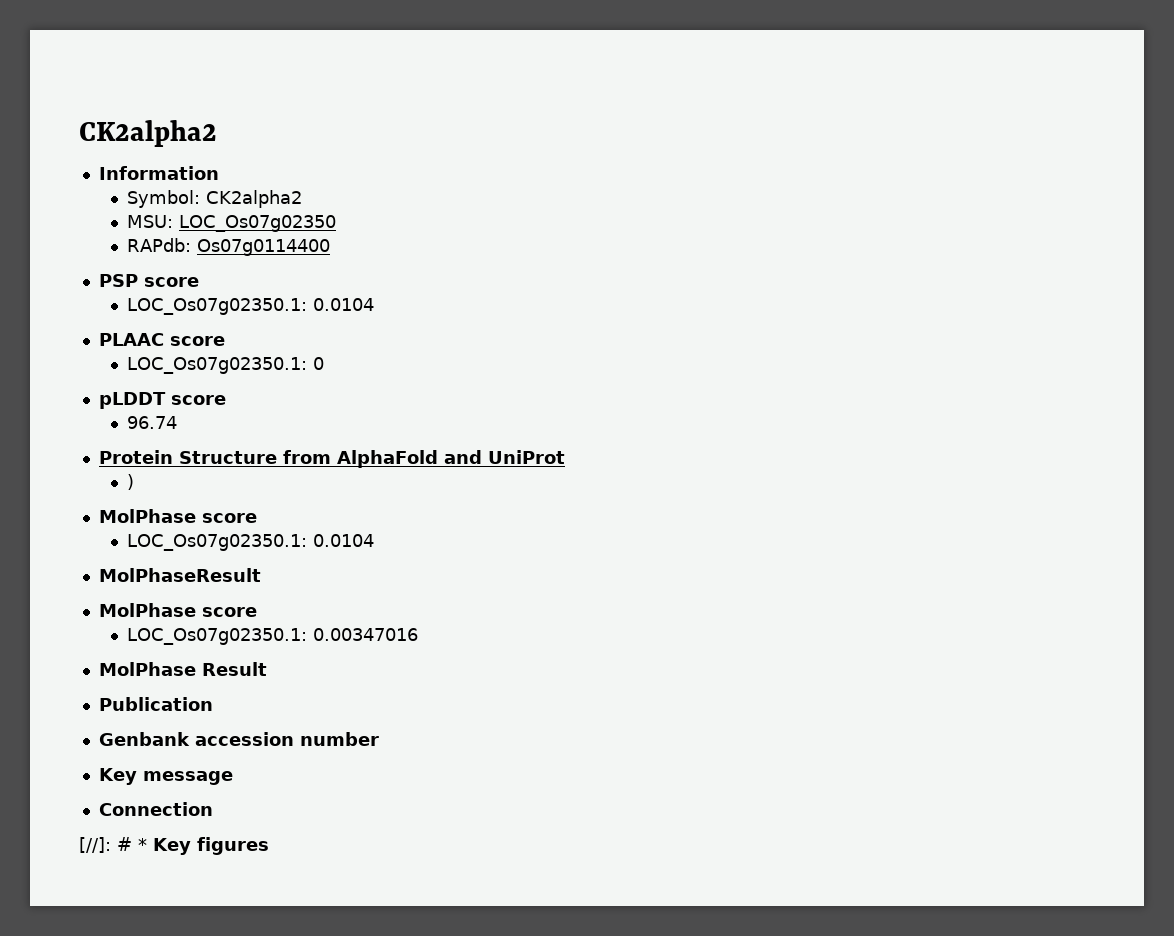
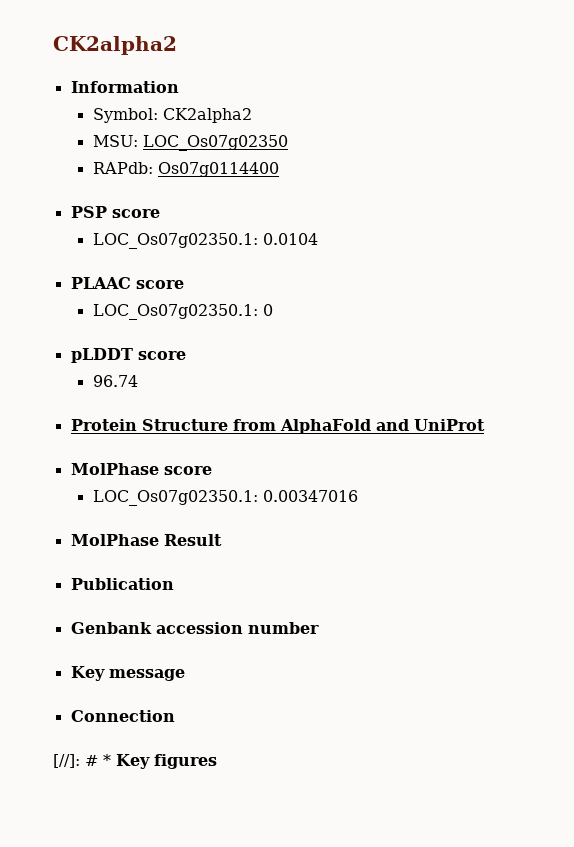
[126,474,134,490] [98,509,257,523] [126,534,374,551] [98,568,261,582] // ) // MolPhase score // LOC_Os07g02350.1: 0.0104 // MolPhaseResult -> (485, 425) none

